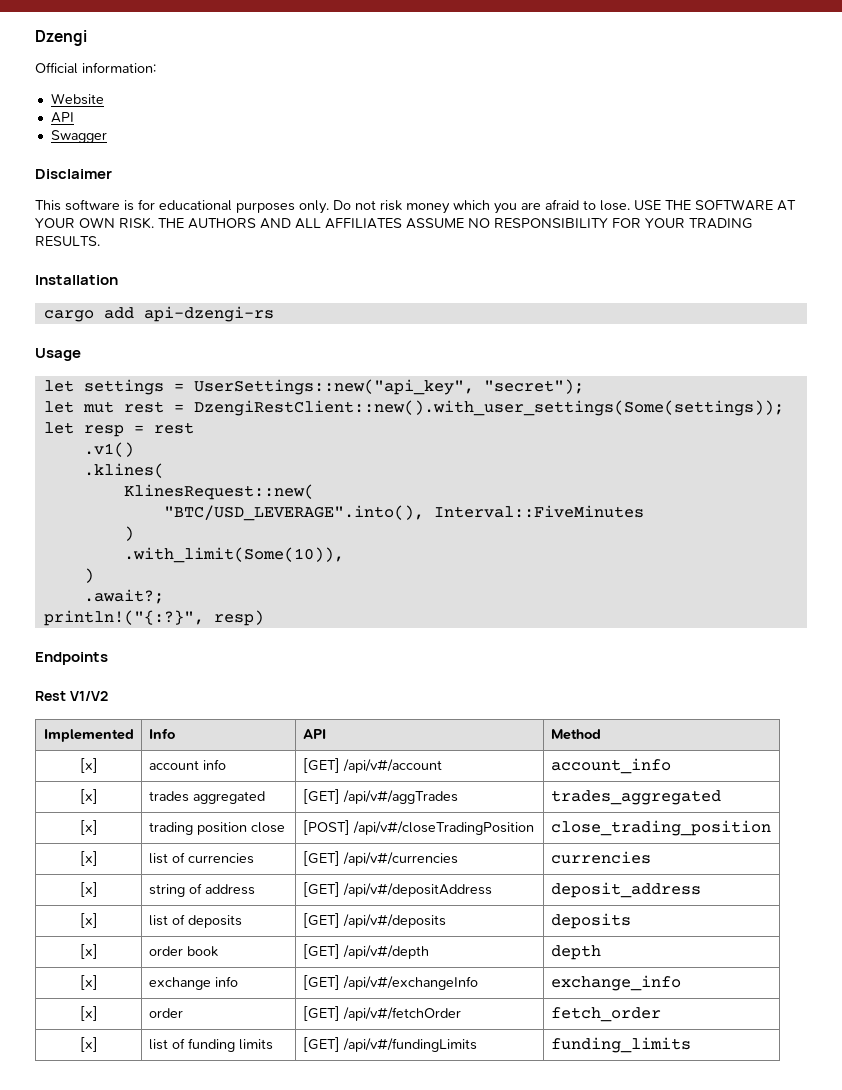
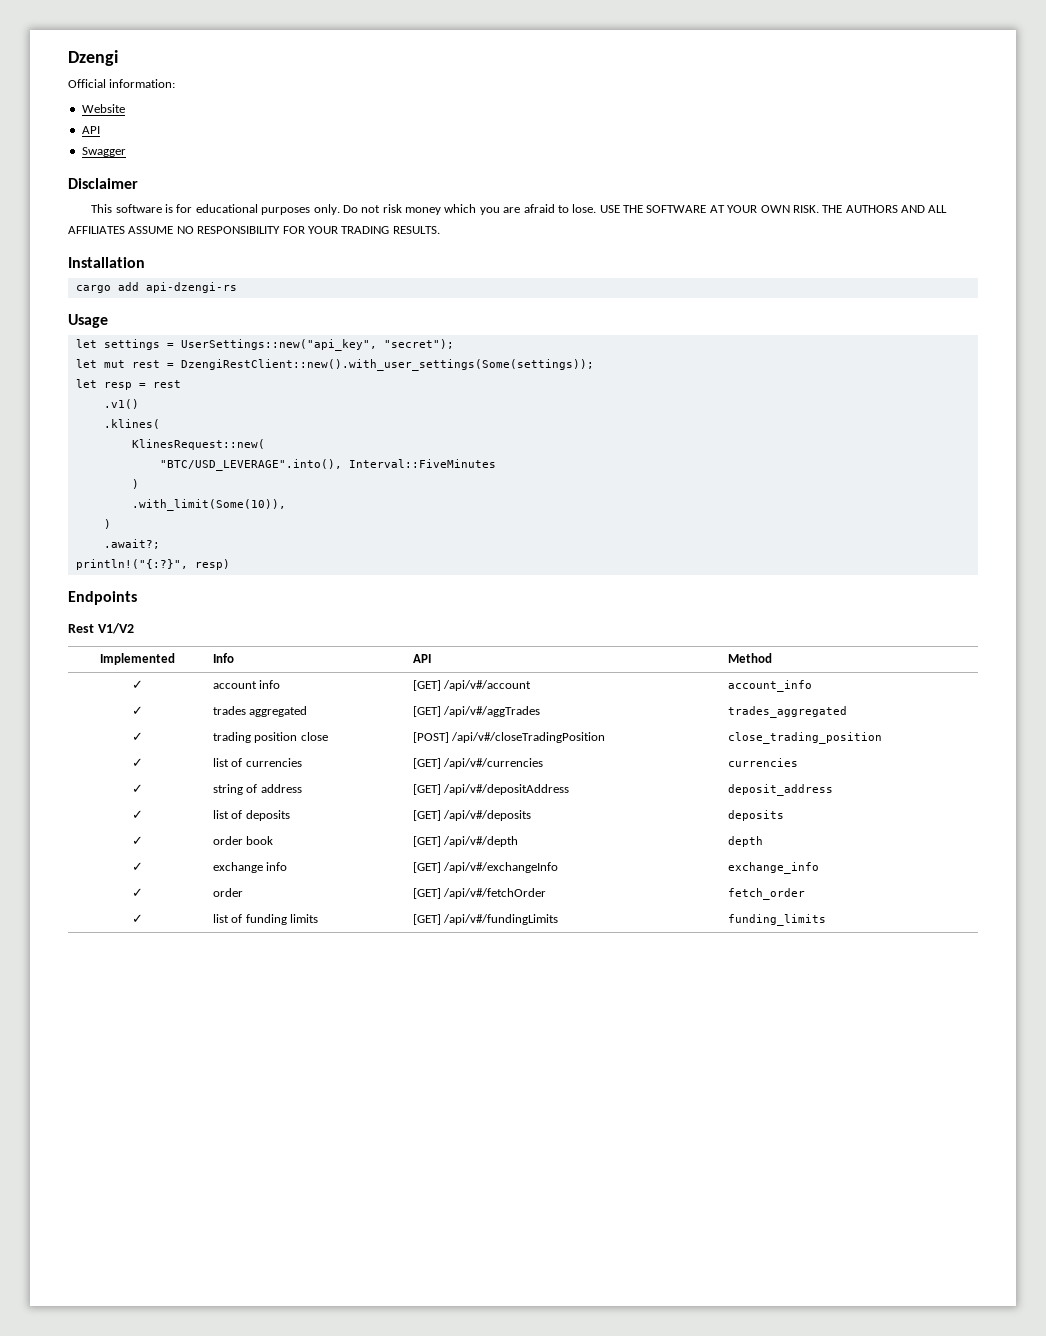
[79,758,98,773] [x] -> [131,680,143,689] ✓
[79,789,98,804] [x] -> [131,706,143,715] ✓
[79,820,98,835] [x] -> [131,732,143,741] ✓
[79,851,98,866] [x] -> [131,758,143,767] ✓
[79,882,98,897] [x] -> [131,784,143,793] ✓
[79,913,98,928] [x] -> [131,810,143,819] ✓
[79,944,98,959] [x] -> [131,836,143,845] ✓
[79,975,98,990] [x] -> [131,862,143,871] ✓
[79,1006,98,1021] [x] -> [131,888,143,897] ✓
[79,1037,98,1052] [x] -> [131,914,143,923] ✓

